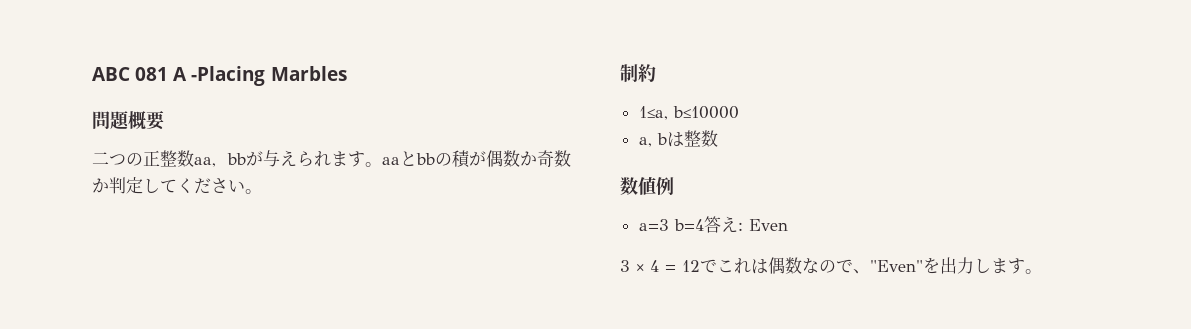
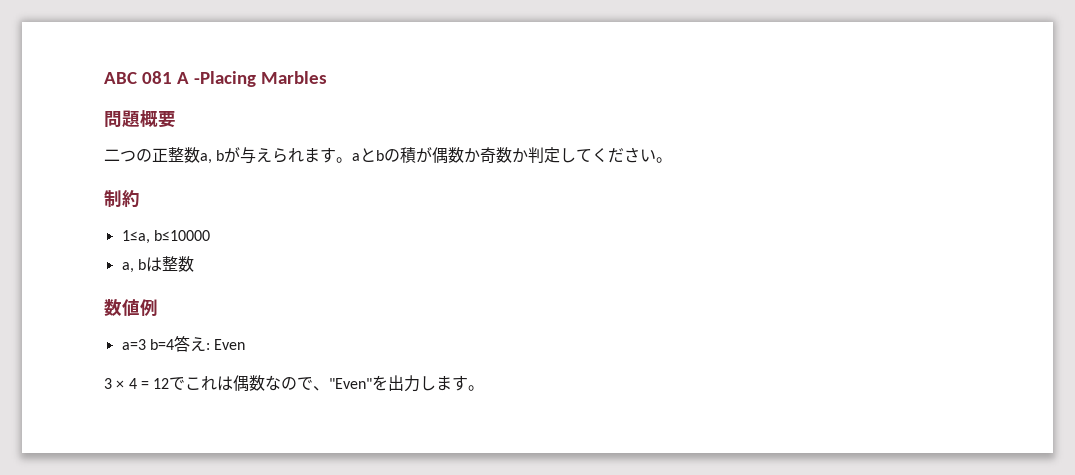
[194,153,246,167] aa, bb -> [200,150,225,164] a, b
[382,151,435,166] aaとbb -> [352,148,385,162] aとb

